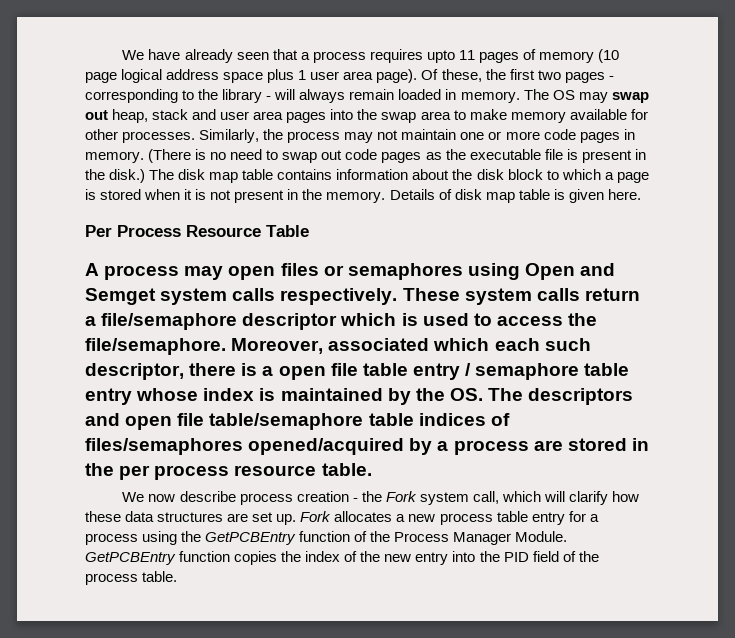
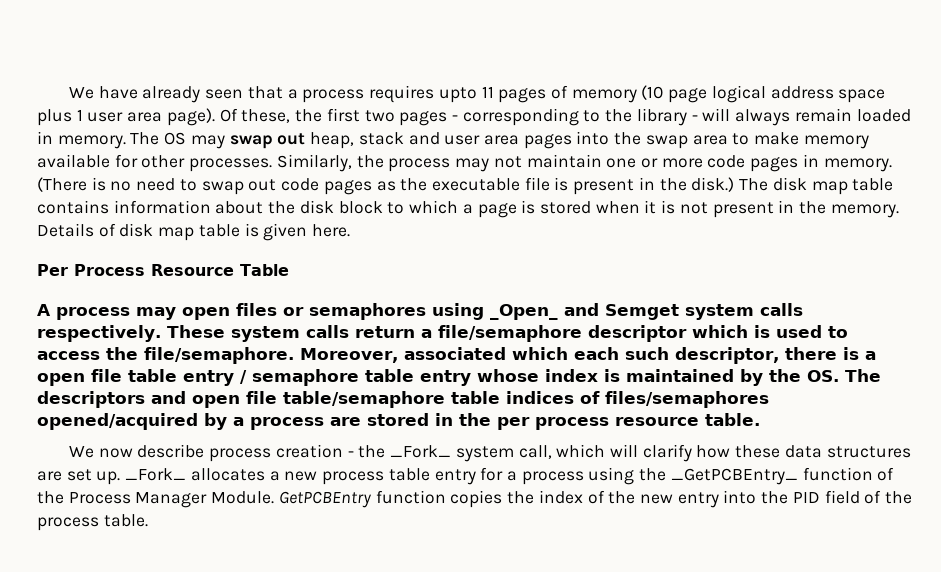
[525,263,576,280] Open -> [490,304,558,320] _Open_
[385,491,417,502] Fork -> [390,445,452,458] _Fork_
[300,511,332,522] Fork -> [125,468,187,481] _Fork_
[205,532,297,545] GetPCBEntry -> [670,468,798,485] _GetPCBEntry_

